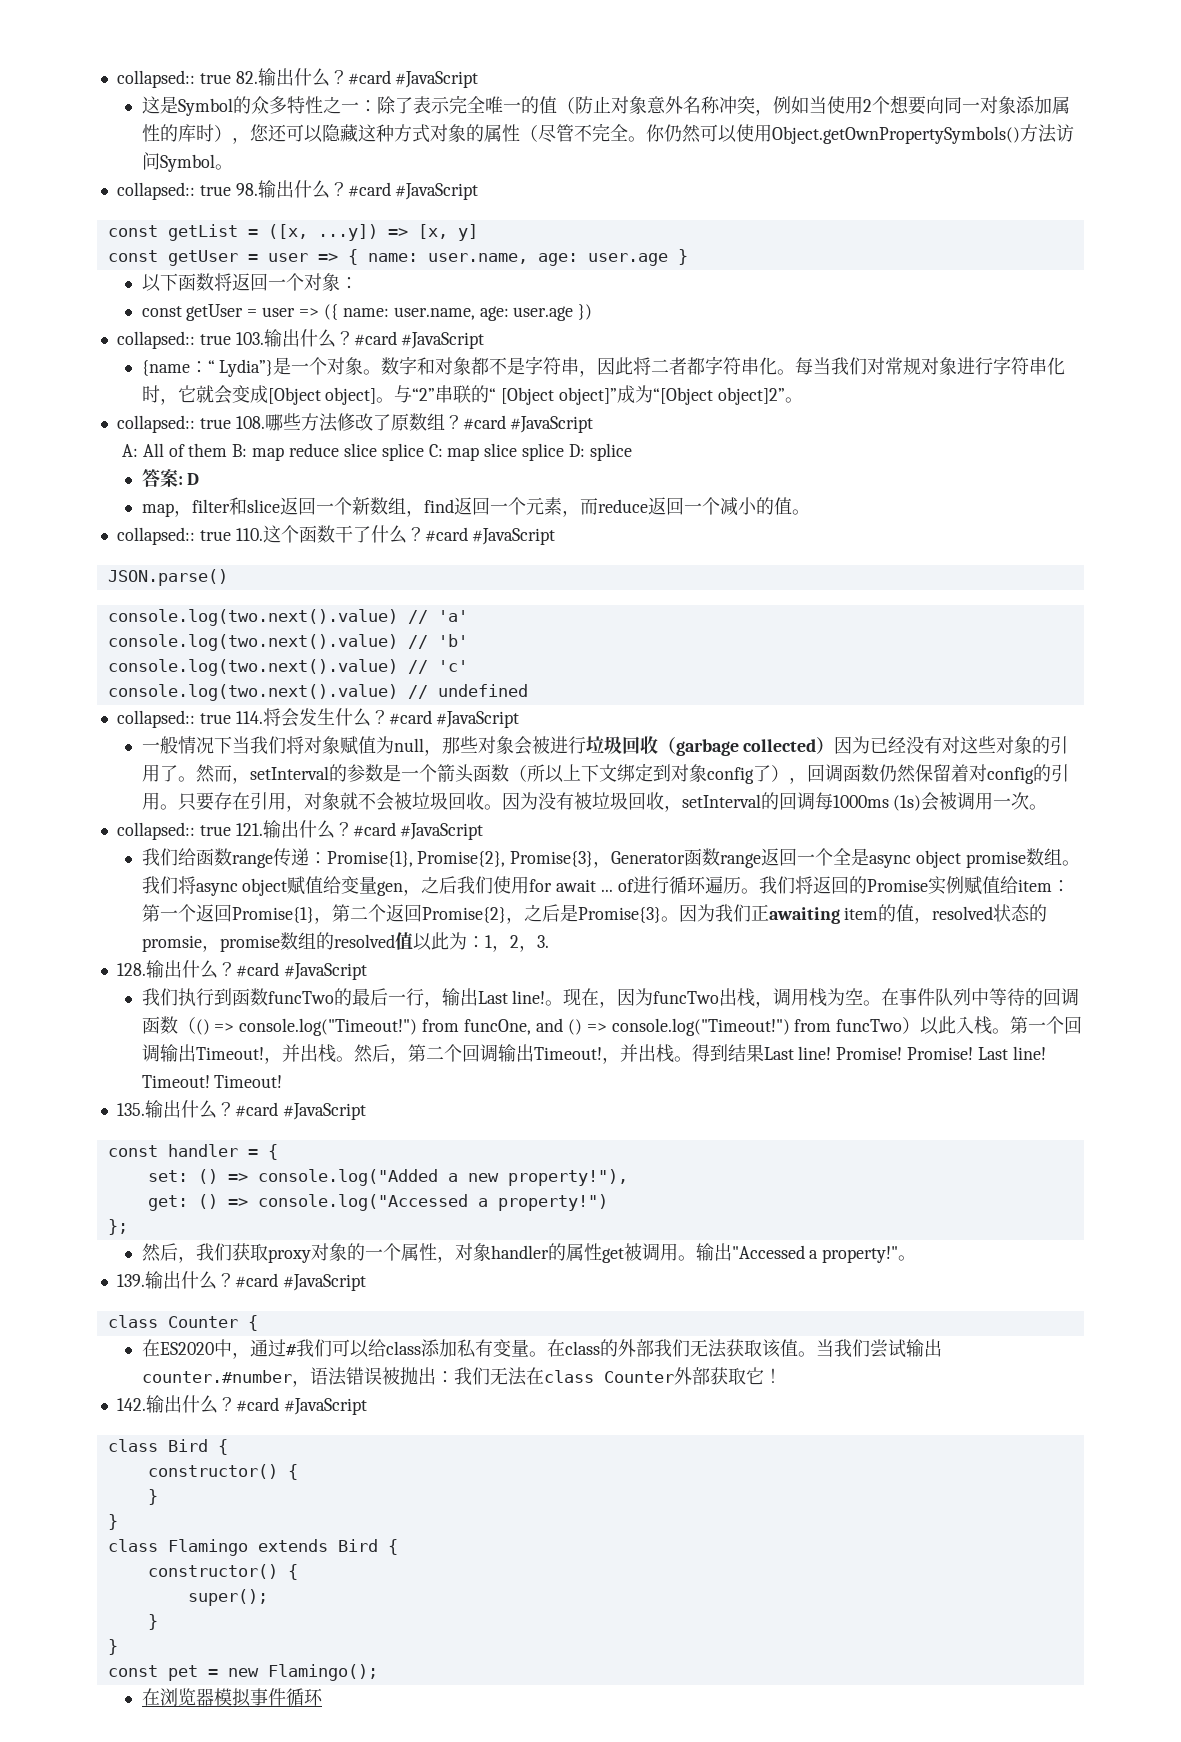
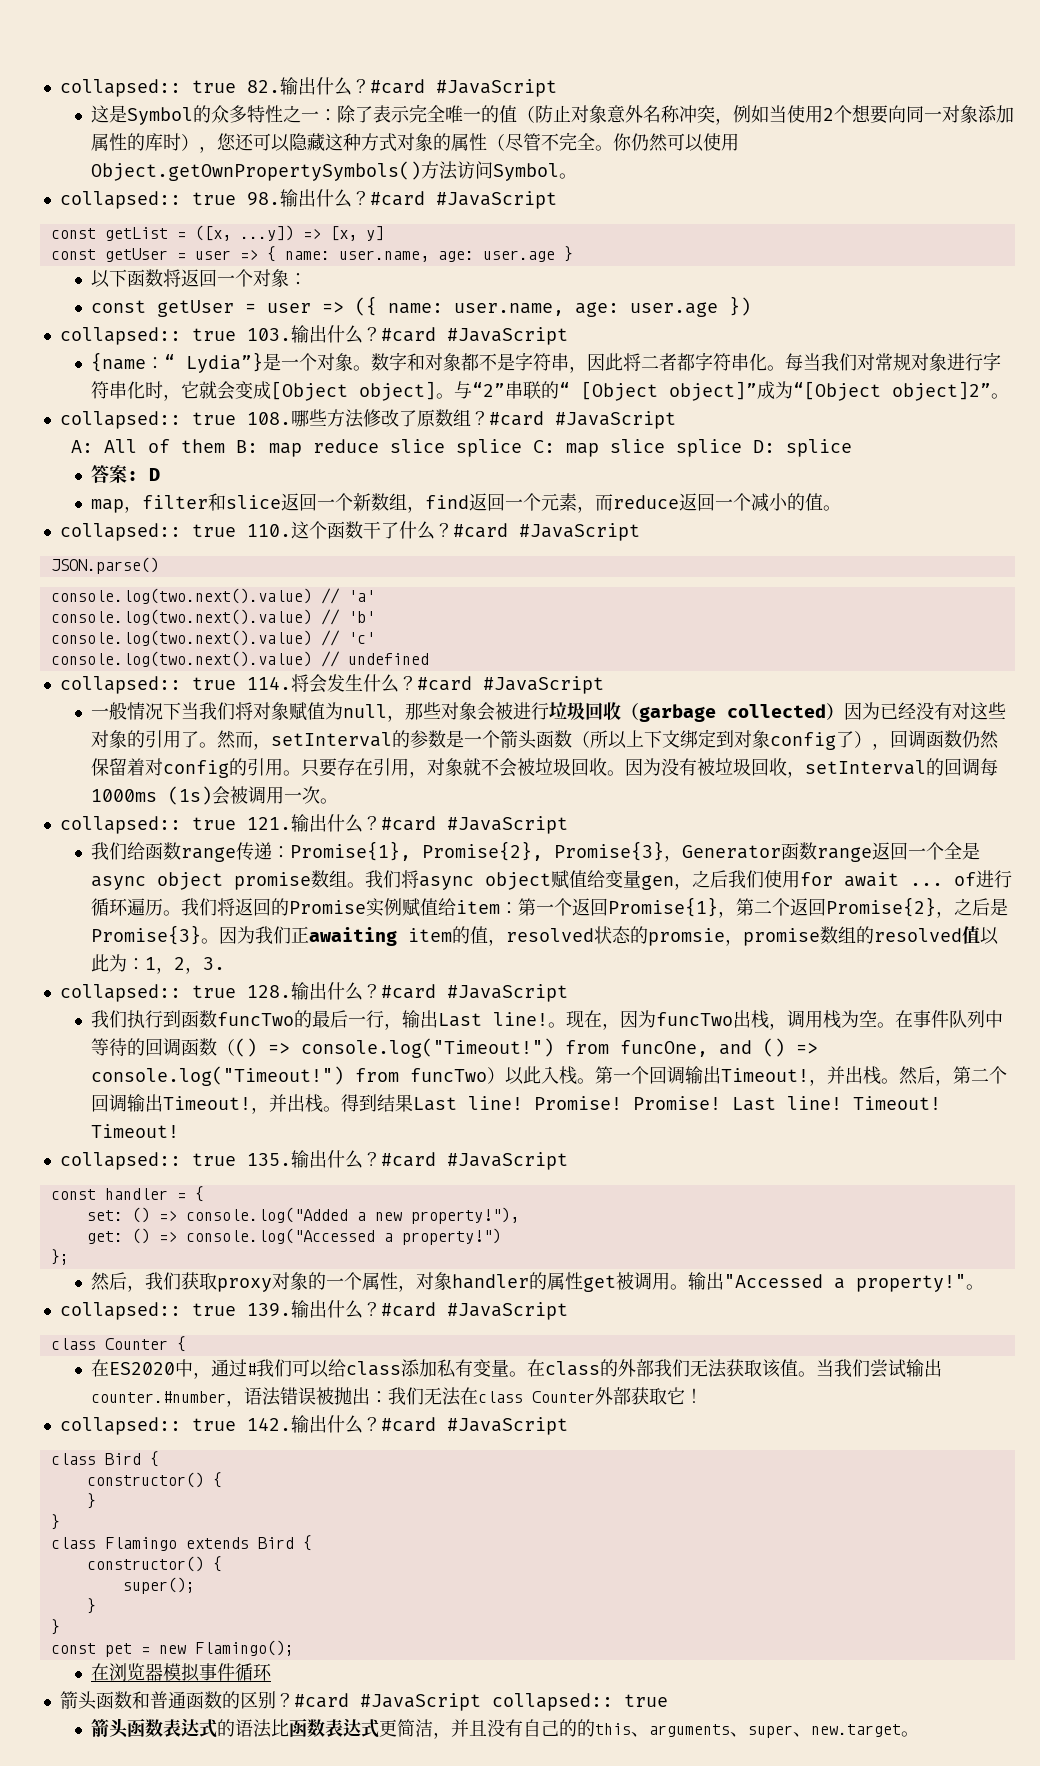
(549, 941) none -> [59,984,236,1002] collapsed:: true
(283, 1081) none -> [59,1152,236,1170] collapsed:: true
(917, 1258) none -> [59,1302,236,1320] collapsed:: true
(782, 1375) none -> [59,1417,236,1435] collapsed:: true
(323, 1697) none -> [59,1691,668,1711] [90,1718,919,1739] // 箭头函数和普通函数的区别？#card #JavaScript collapsed:: true // 箭头函数表达式的语法比函数表达式更简洁，并且没有自己的的this、arguments、super、new.target。

